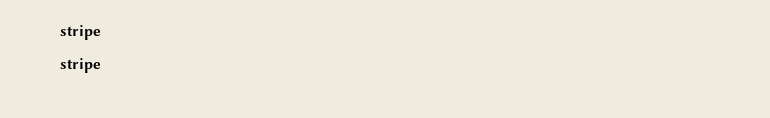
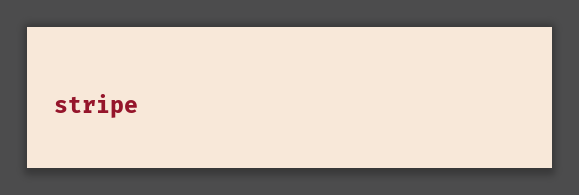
[60,25,101,40] [60,58,101,73] stripe // stripe -> [54,94,138,118] stripe

